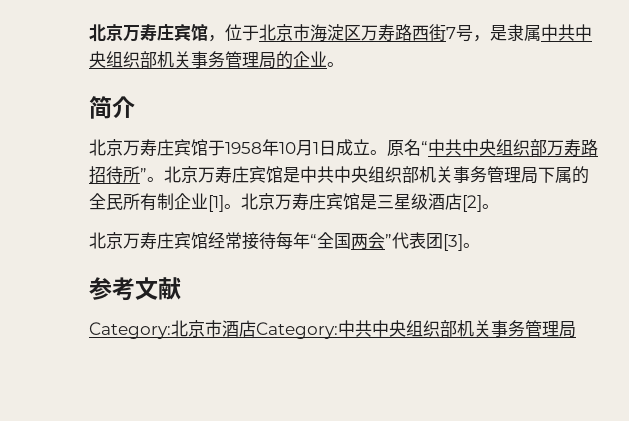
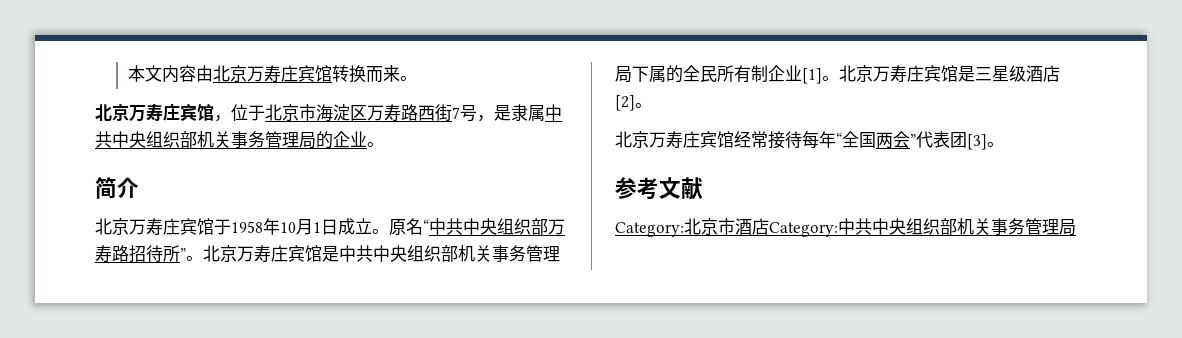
(89, 33) none -> [127,65,417,83] 本文内容由北京万寿庄宾馆转换而来。 //

